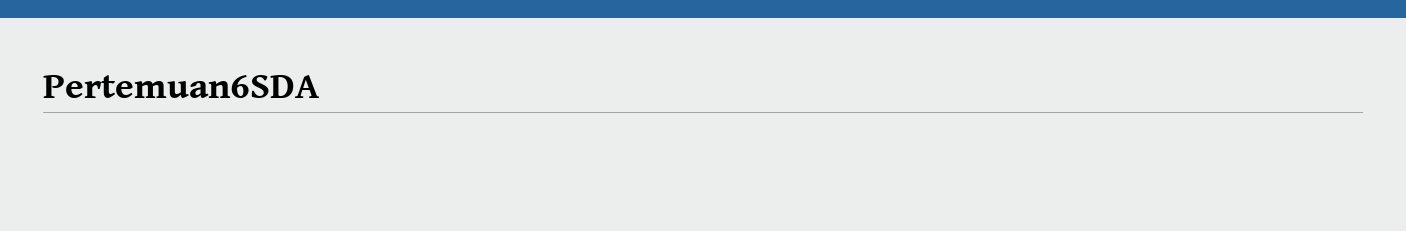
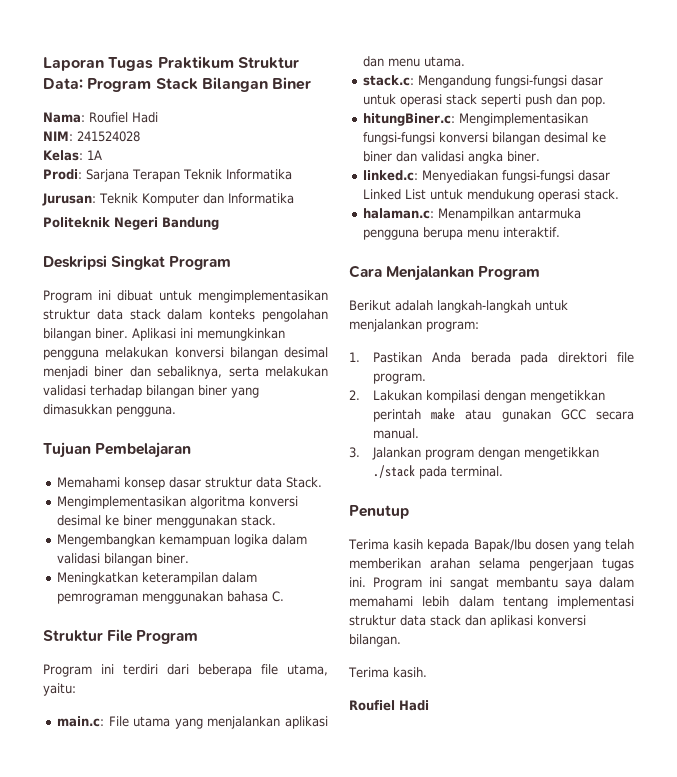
[43,75,319,98] Pertemuan6SDA -> [43,56,299,71] [43,77,312,92] [43,112,158,123] [43,131,140,142] [43,150,102,161] [43,169,292,182] [42,193,294,206] [43,217,219,230] [43,255,232,270] [43,290,328,303] [43,309,328,322] [43,328,285,341] [43,347,328,360] [43,366,328,379] [43,385,259,398] [43,404,176,417] [43,442,192,458] [57,477,323,490] [57,496,299,509] [57,515,277,528] [57,534,308,547] [57,553,190,566] [57,572,258,585] [57,591,285,604] [43,629,199,644] [43,664,328,677] [43,683,76,696] [57,716,328,729] [363,56,466,67] [363,75,604,88] [363,94,607,107] [363,113,589,126] [363,132,607,145] [363,151,541,164] [363,170,611,183] [363,189,620,202] [363,208,582,221] [363,227,561,240] [349,265,541,281] [349,300,568,313] [349,319,479,332] [349,352,634,365] [372,373,426,384] [349,390,605,403] [372,408,634,422] [372,428,419,439] [349,447,599,460] [372,465,503,479] [349,505,409,519] [348,539,634,552] [349,558,634,571] [349,577,634,590] [349,596,634,609] [349,615,586,628] [349,634,401,647] [348,667,427,678] [349,700,429,711] Laporan Tugas Praktikum Struktur Data: Program Stack Bilangan Biner // Nama: Roufiel Hadi // NIM: 241524028 // Kelas: 1A // Prodi: Sarjana Terapan Teknik Informatika // Jurusan: Teknik Komputer dan Informatika // Politeknik Negeri Bandung // Deskripsi Singkat Program // Program ini dibuat untuk mengimplementasikan struktur data stack dalam konteks pengolahan bilangan biner. Aplikasi ini memungkinkan pengguna melakukan konversi bilangan desimal menjadi biner dan sebaliknya, serta melakukan validasi terhadap bilangan biner yang dimasukkan pengguna. // Tujuan Pembelajaran // Memahami konsep dasar struktur data Stack. // Mengimplementasikan algoritma konversi desimal ke biner menggunakan stack. // Mengembangkan kemampuan logika dalam validasi bilangan biner. // Meningkatkan keterampilan dalam pemrograman menggunakan bahasa C. // Struktur File Program // Program ini terdiri dari beberapa file utama, yaitu: // main.c: File utama yang menjalankan aplikasi dan menu utama. // stack.c: Mengandung fungsi-fungsi dasar untuk operasi stack seperti push dan pop. // hitungBiner.c: Mengimplementasikan fungsi-fungsi konversi bilangan desimal ke biner dan validasi angka biner. // linked.c: Menyediakan fungsi-fungsi dasar Linked List untuk mendukung operasi stack. // halaman.c: Menampilkan antarmuka pengguna berupa menu interaktif. // Cara Menjalankan Program // Berikut adalah langkah-langkah untuk menjalankan program: // 1. Pastikan Anda berada pada direktori file program. // 2. Lakukan kompilasi dengan mengetikkan perintah make atau gunakan GCC secara manual. // 3. Jalankan program dengan mengetikkan ./stack pada terminal. // Penutup // Terima kasih kepada Bapak/Ibu dosen yang telah memberikan arahan selama pengerjaan tugas ini. Program ini sangat membantu saya dalam memahami lebih dalam tentang implementasi struktur data stack dan aplikasi konversi bilangan. // Terima kasih. // Roufiel Hadi

